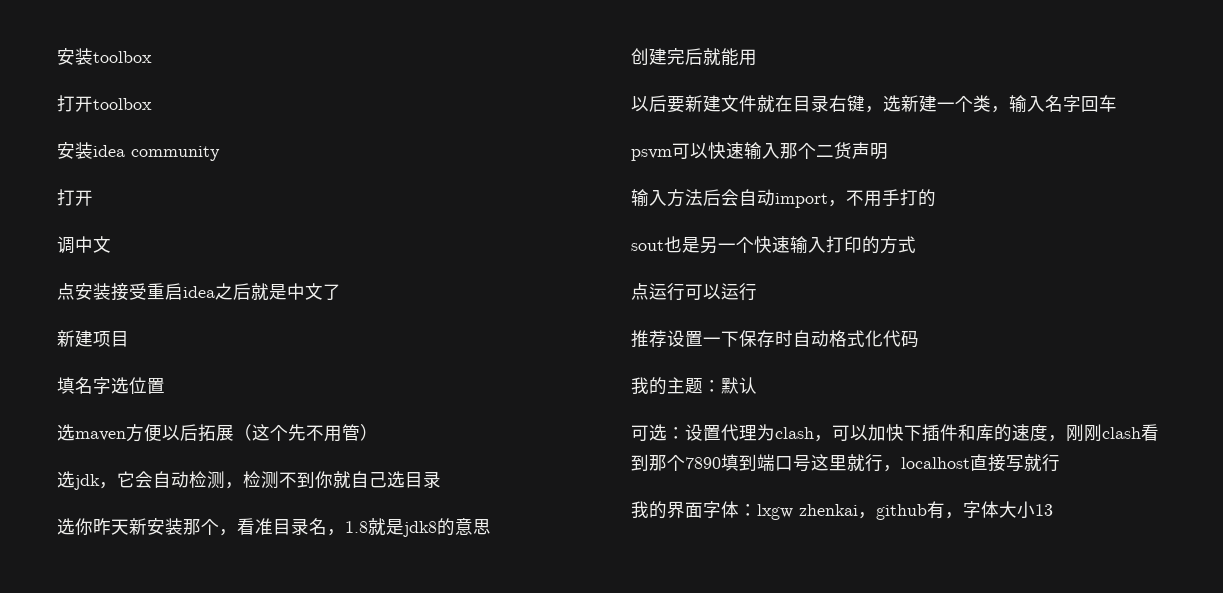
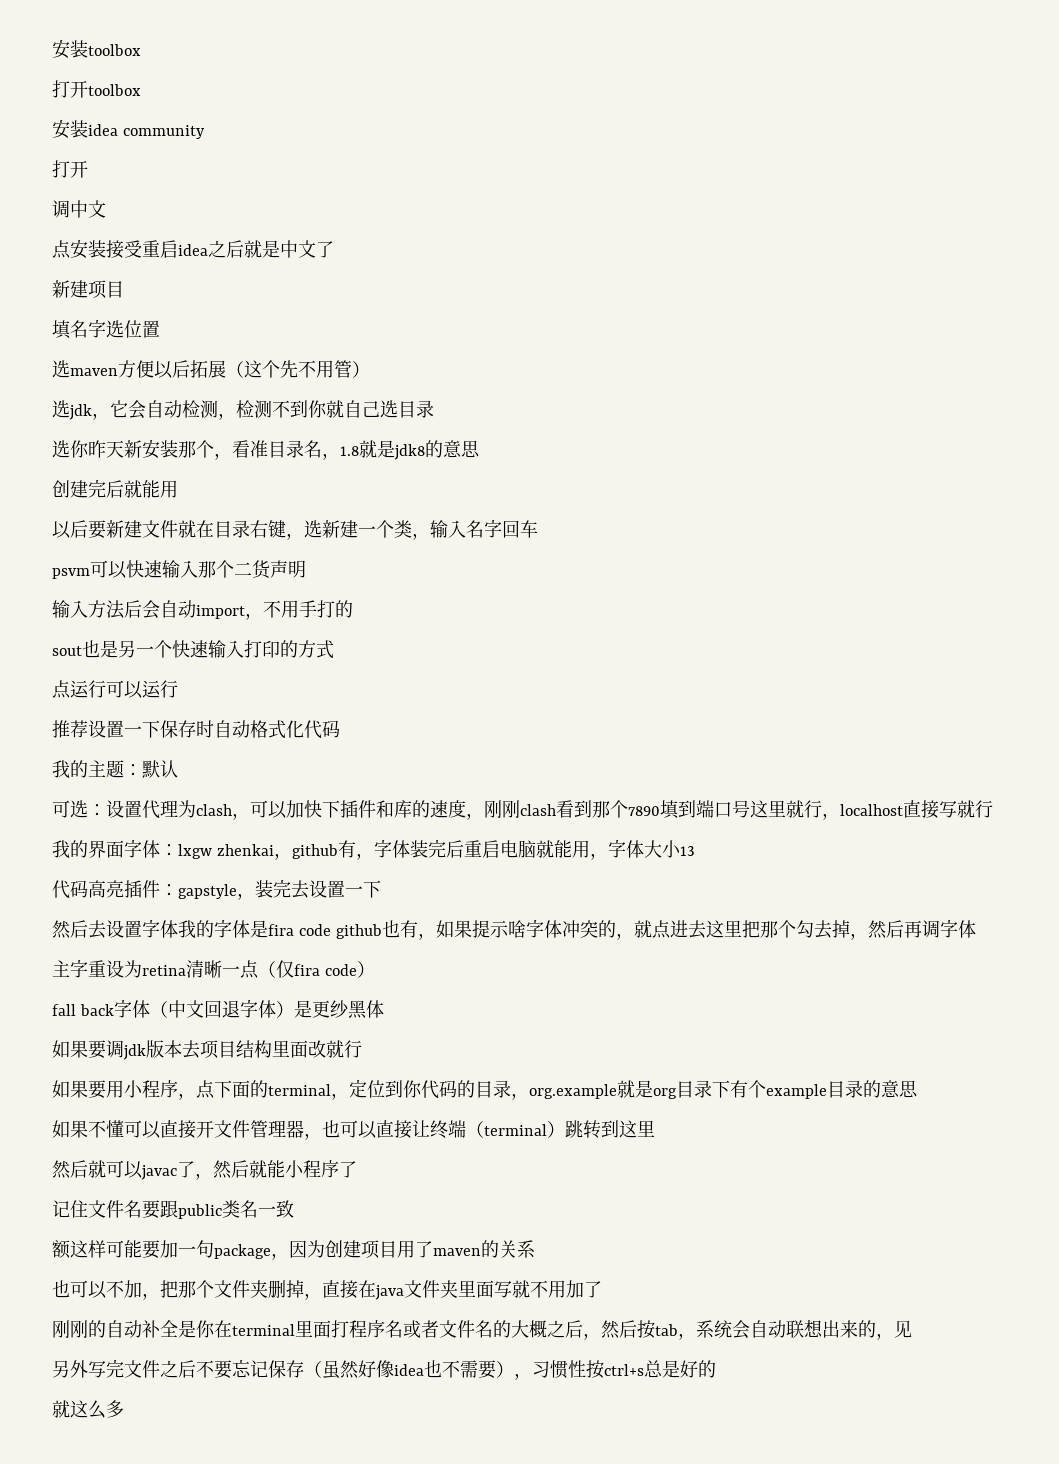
[999,501,1053,519] 大小13 -> [409,839,695,860] [52,879,381,900] [52,919,976,940] [52,959,375,979] [52,999,384,1019] [52,1040,362,1060] [52,1079,918,1100] [52,1120,655,1140] [52,1160,357,1180] [52,1200,294,1219] [52,1240,535,1260] [52,1280,602,1300] [52,1319,912,1340] [52,1359,716,1380] [52,1400,124,1419] 装完后重启电脑就能用，字体大小13 // 代码高亮插件：gapstyle，装完去设置一下 // 然后去设置字体我的字体是fira code github也有，如果提示啥字体冲突的，就点进去这里把那个勾去掉，然后再调字体 // 主字重设为retina清晰一点（仅fira code） // fall back字体（中文回退字体）是更纱黑体 // 如果要调jdk版本去项目结构里面改就行 // 如果要用小程序，点下面的terminal，定位到你代码的目录，org.example就是org目录下有个example目录的意思 // 如果不懂可以直接开文件管理器，也可以直接让终端（terminal）跳转到这里 // 然后就可以javac了，然后就能小程序了 // 记住文件名要跟public类名一致 // 额这样可能要加一句package，因为创建项目用了maven的关系 // 也可以不加，把那个文件夹删掉，直接在java文件夹里面写就不用加了 // 刚刚的自动补全是你在terminal里面打程序名或者文件名的大概之后，然后按tab，系统会自动联想出来的，见 // 另外写完文件之后不要忘记保存（虽然好像idea也不需要），习惯性按ctrl+s总是好的 // 就这么多

